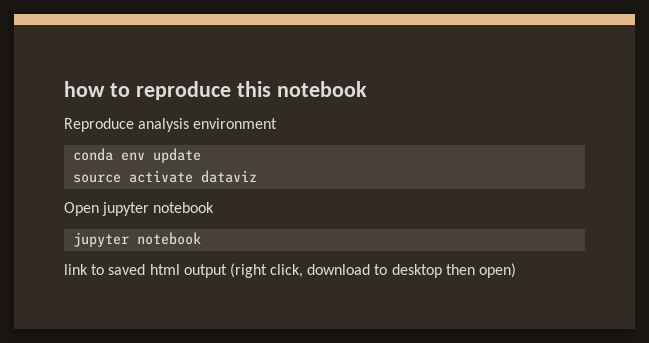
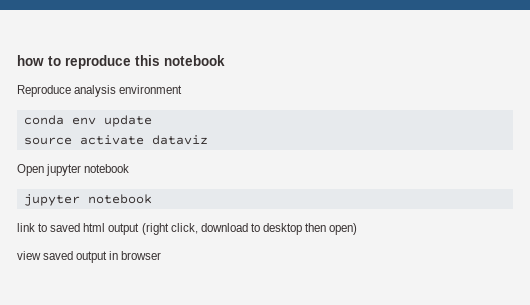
(517, 270) none -> [17,251,162,263] // view saved output in browser

